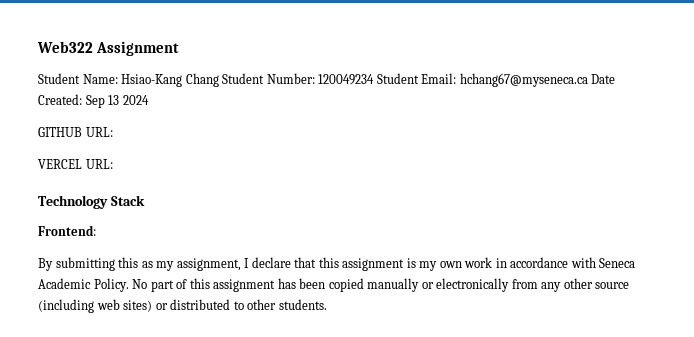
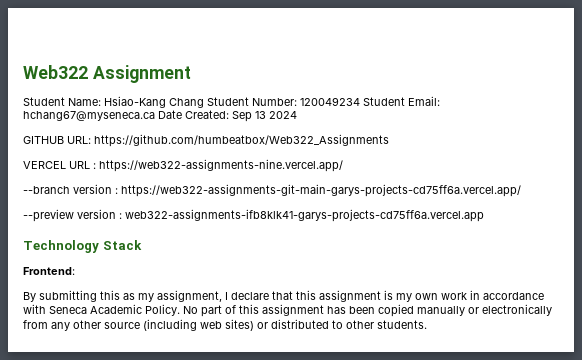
(113, 132) none -> [94,134,389,147] https://github.com/humbeatbox/Web322_Assignments
[85,159,113,169] URL: -> [69,159,343,172] [23,184,521,197] [23,209,484,222] URL : https://web322-assignments-nine.vercel.app/ // --branch version : https://web322-assignments-git-main-garys-projects-cd75ff6a.vercel.app/ // --preview version : web322-assignments-ifb8klk41-garys-projects-cd75ff6a.vercel.app

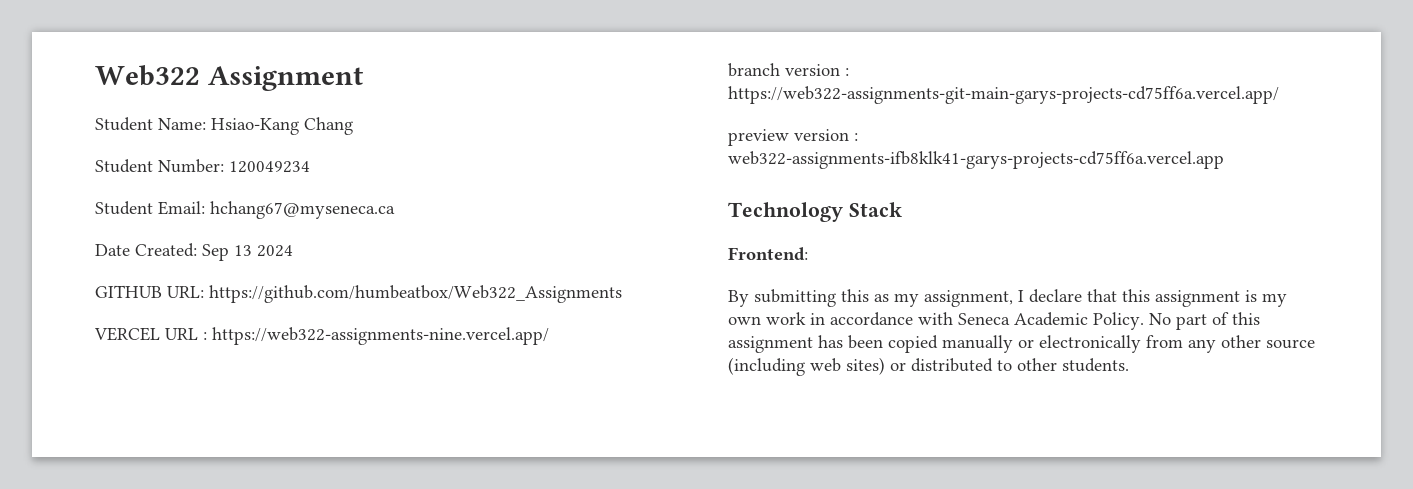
(204, 103) none -> (353, 126) //
(360, 101) none -> (310, 167) //
(155, 116) none -> (395, 210) //
[23,186,70,194] --branch -> [728,63,780,77] branch
[23,209,74,222] --preview -> [728,129,789,146] preview

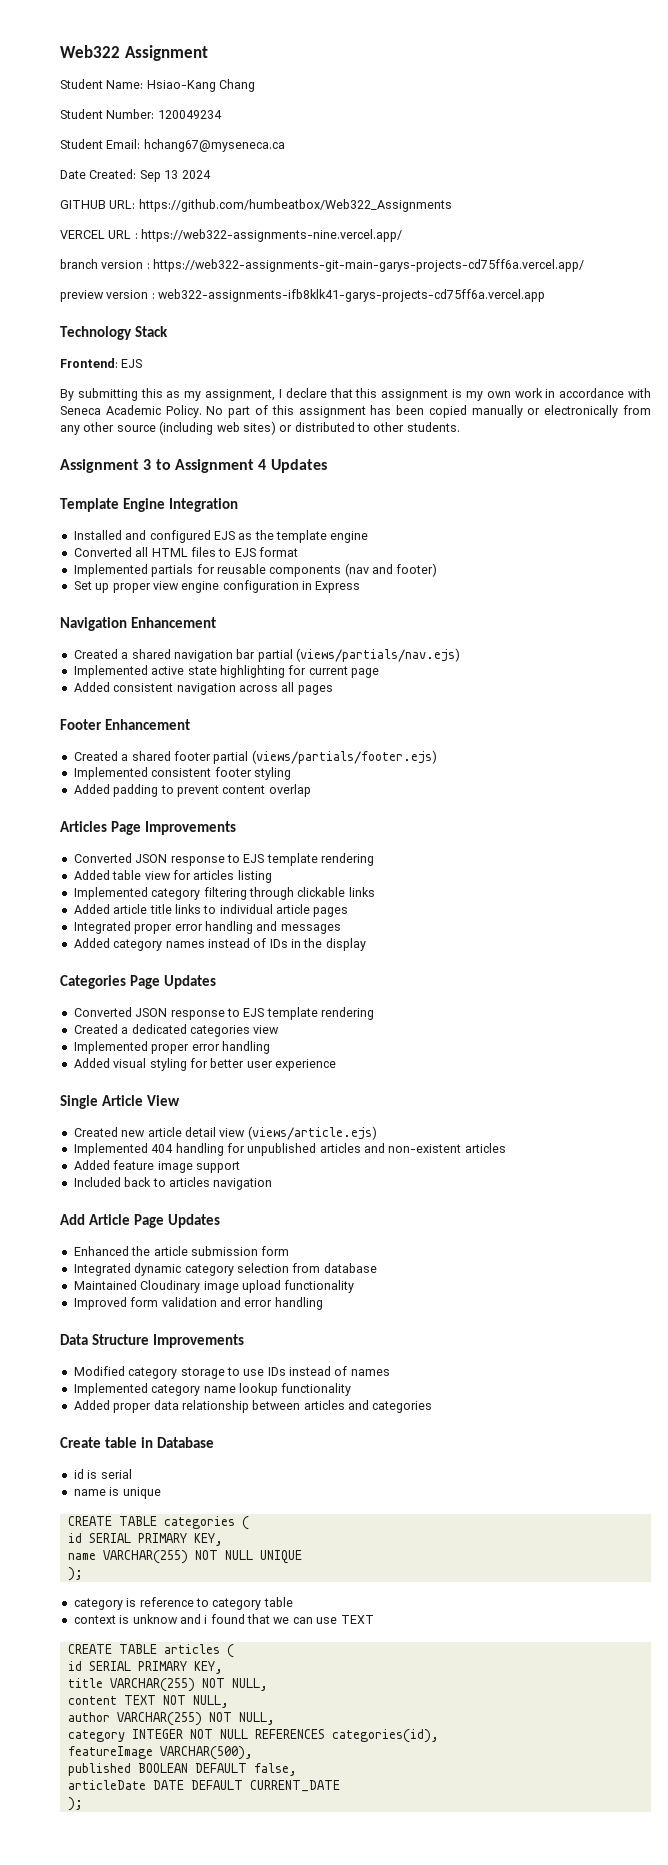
(808, 254) none -> [121,359,143,368] EJS
(1129, 365) none -> [60,459,327,473] [60,498,238,512] [73,530,369,543] [73,547,298,557] [73,563,438,577] [73,580,361,593] [60,617,216,631] [73,648,460,662] [73,665,379,678] [73,682,333,695] [60,719,190,730] [73,750,437,764] [73,767,291,780] [73,784,311,797] [60,821,236,835] [73,853,374,866] [73,870,272,883] [73,887,375,900] [73,904,349,917] [73,921,341,934] [73,938,366,951] [60,975,216,989] [73,1007,374,1020] [73,1024,280,1037] [73,1041,270,1054] [73,1058,336,1071] [60,1095,180,1109] [73,1126,377,1140] [73,1143,506,1156] [73,1160,240,1173] [73,1177,273,1190] [60,1214,220,1228] [73,1246,290,1256] [73,1263,377,1276] [73,1280,355,1293] [73,1297,323,1310] [60,1334,244,1348] [73,1366,390,1379] [73,1383,352,1396] [73,1400,433,1413] [60,1437,214,1448] [73,1469,132,1479] [73,1487,161,1499] [67,1516,249,1530] [67,1533,223,1546] [67,1550,302,1564] [67,1567,83,1581] [73,1597,293,1610] [73,1614,374,1624] [67,1644,234,1658] [67,1661,223,1674] [67,1678,268,1692] [67,1695,229,1708] [67,1712,275,1726] [67,1729,439,1743] [67,1746,253,1760] [67,1763,297,1776] [67,1780,340,1792] [67,1797,83,1811] // Assignment 3 to Assignment 4 Updates // Template Engine Integration // Installed and configured EJS as the template engine // Converted all HTML files to EJS format // Implemented partials for reusable components (nav and footer) // Set up proper view engine configuration in Express // Navigation Enhancement // Created a shared navigation bar partial (views/partials/nav.ejs) // Implemented active state highlighting for current page // Added consistent navigation across all pages // Footer Enhancement // Created a shared footer partial (views/partials/footer.ejs) // Implemented consistent footer styling // Added padding to prevent content overlap // Articles Page Improvements // Converted JSON response to EJS template rendering // Added table view for articles listing // Implemented category filtering through clickable links // Added article title links to individual article pages // Integrated proper error handling and messages // Added category names instead of IDs in the display // Categories Page Updates // Converted JSON response to EJS template rendering // Created a dedicated categories view // Implemented proper error handling // Added visual styling for better user experience // Single Article View // Created new article detail view (views/article.ejs) // Implemented 404 handling for unpublished articles and non-existent articles // Added feature image support // Included back to articles navigation // Add Article Page Updates // Enhanced the article submission form // Integrated dynamic category selection from database // Maintained Cloudinary image upload functionality // Improved form validation and error handling // Data Structure Improvements // Modified category storage to use IDs instead of names // Implemented category name lookup functionality // Added proper data relationship between articles and categories // Create table in Database // id is serial // name is unique // CREATE TABLE categories ( // id SERIAL PRIMARY KEY, // name VARCHAR(255) NOT NULL UNIQUE // ); // category is reference to category table // context is unknow and i found that we can use TEXT // CREATE TABLE articles ( // id SERIAL PRIMARY KEY, // title VARCHAR(255) NOT NULL, // content TEXT NOT NULL, // author VARCHAR(255) NOT NULL, // category INTEGER NOT NULL REFERENCES categories(id), // featureImage VARCHAR(500), // published BOOLEAN DEFAULT false, // articleDate DATE DEFAULT CURRENT_DATE // );

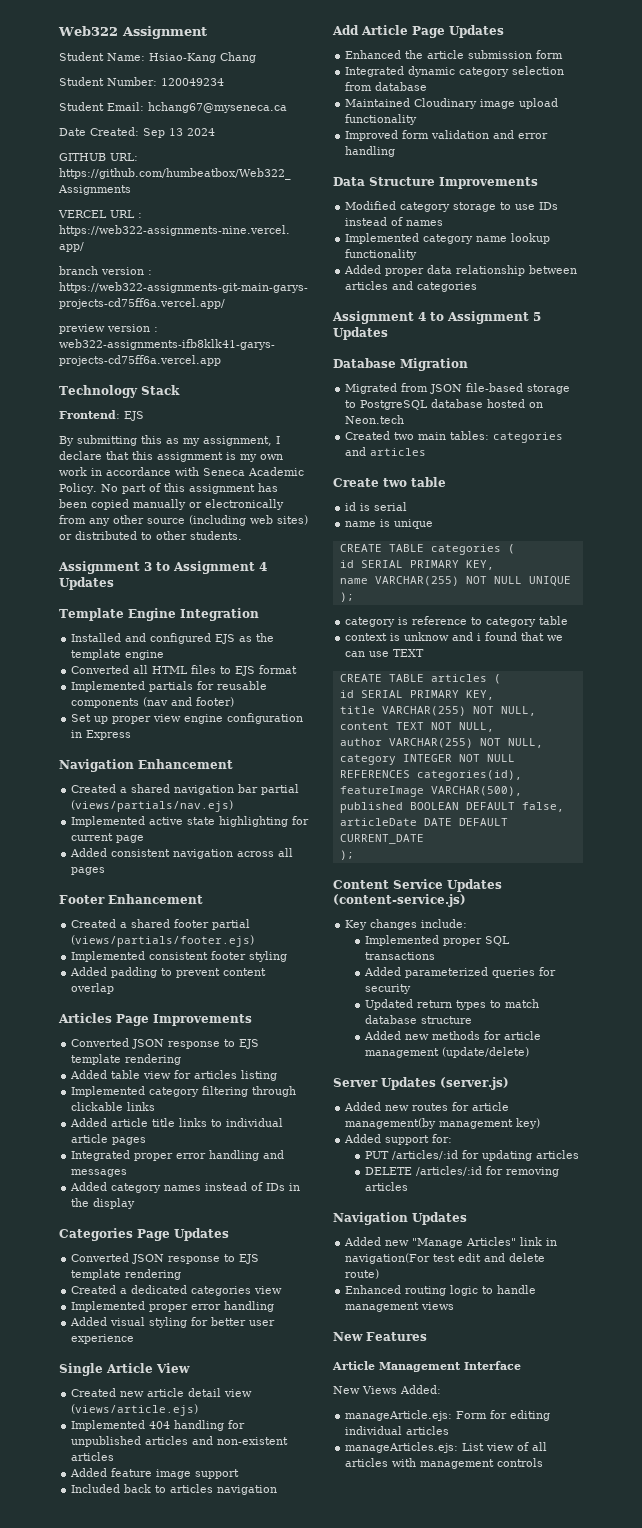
(433, 1407) none -> [332,311,541,324] [333,327,388,340] [333,358,468,371] [345,383,571,394] [345,399,544,410] [345,415,405,424] [345,431,564,443] [345,447,427,456] // Assignment 4 to Assignment 5 Updates // Database Migration // Migrated from JSON file-based storage to PostgreSQL database hosted on Neon.tech // Created two main tables: categories and articles
[104,1437,214,1448] table in Database -> [383,477,446,487] two table
(83, 1804) none -> [333,879,502,892] [333,894,466,907] [345,919,468,930] [365,935,511,946] [365,952,436,960] [364,967,557,978] [365,984,412,994] [365,999,540,1010] [365,1015,473,1024] [364,1031,542,1040] [365,1047,530,1058] [333,1077,509,1090] [344,1102,510,1111] [345,1118,541,1129] [344,1134,453,1145] [365,1150,580,1161] [365,1166,560,1177] [365,1182,409,1191] [333,1212,467,1225] [344,1237,558,1248] [345,1253,546,1264] [345,1269,380,1279] [345,1285,537,1296] [345,1302,455,1312] [333,1332,427,1341] [332,1361,521,1372] [333,1385,441,1394] [345,1410,551,1421] [345,1426,450,1435] [345,1442,548,1453] [345,1458,544,1469] // Content Service Updates (content-service.js) // Key changes include: // Implemented proper SQL transactions // Added parameterized queries for security // Updated return types to match database structure // Added new methods for article management (update/delete) // Server Updates (server.js) // Added new routes for article management(by management key) // Added support for: // PUT /articles/:id for updating articles // DELETE /articles/:id for removing articles // Navigation Updates // Added new "Manage Articles" link in navigation(For test edit and delete route) // Enhanced routing logic to handle management views // New Features // Article Management Interface // New Views Added: // manageArticle.ejs: Form for editing individual articles // manageArticles.ejs: List view of all articles with management controls

